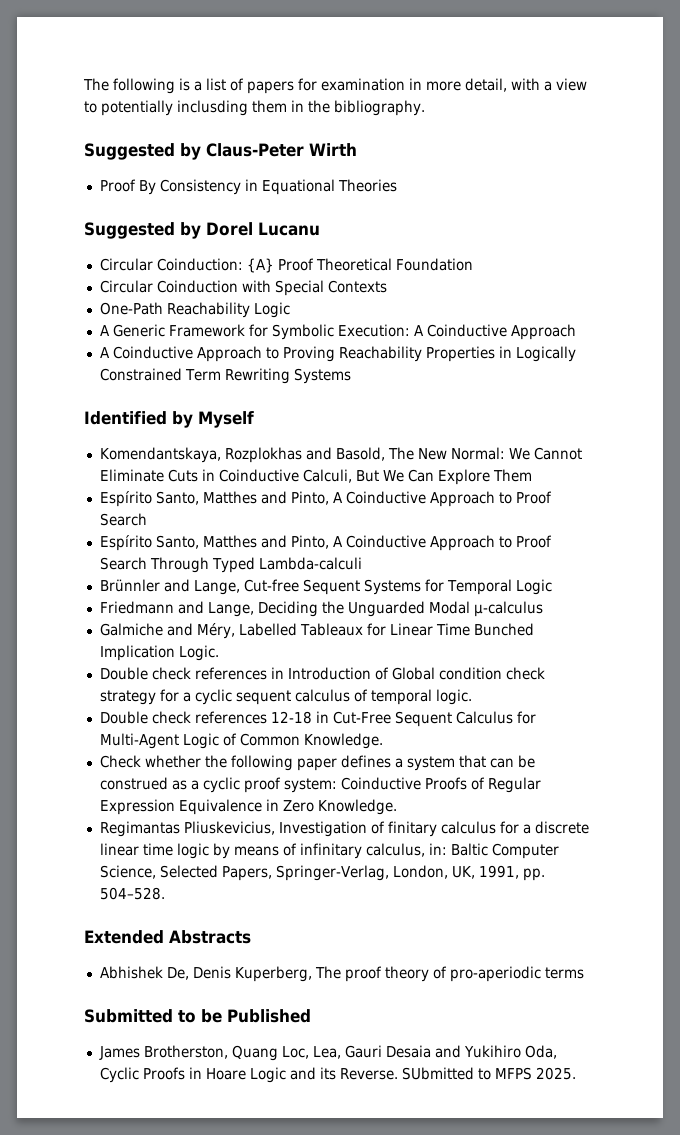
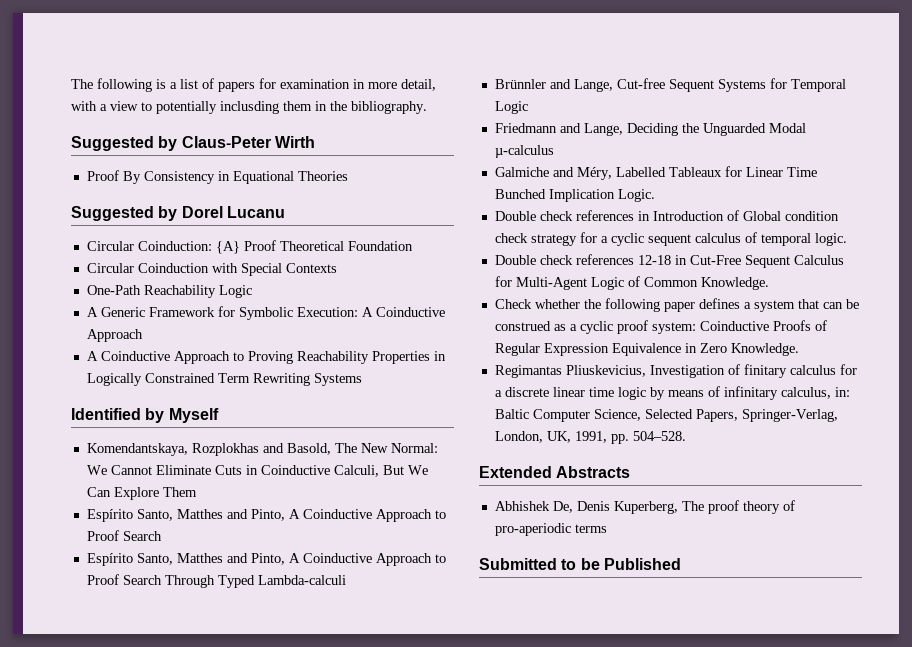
[98,1045,557,1061] [99,1067,576,1083] // James Brotherston, Quang Loc, Lea, Gauri Desaia and Yukihiro Oda, Cyclic Proofs in Hoare Logic and its Reverse. SUbmitted to MFPS 2025. -> (681, 564) none

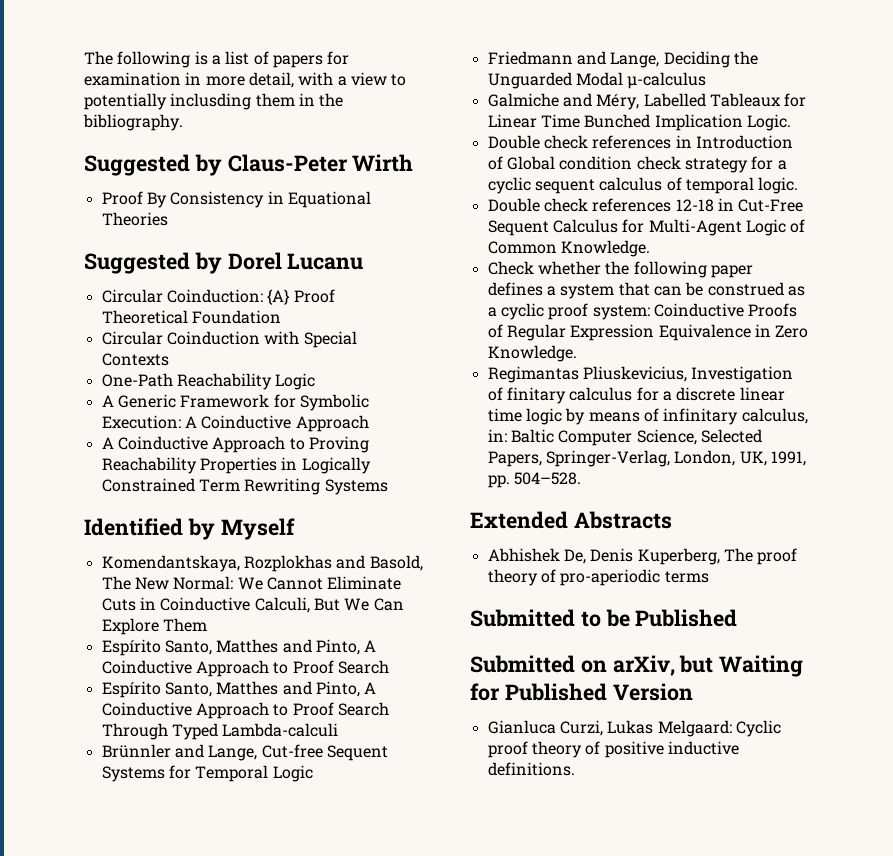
(681, 564) none -> [470,655,804,677] [470,683,693,701] [487,720,781,737] [487,741,739,758] [487,762,575,776] // Submitted on arXiv, but Waiting for Published Version // Gianluca Curzi, Lukas Melgaard: Cyclic proof theory of positive inductive definitions.

